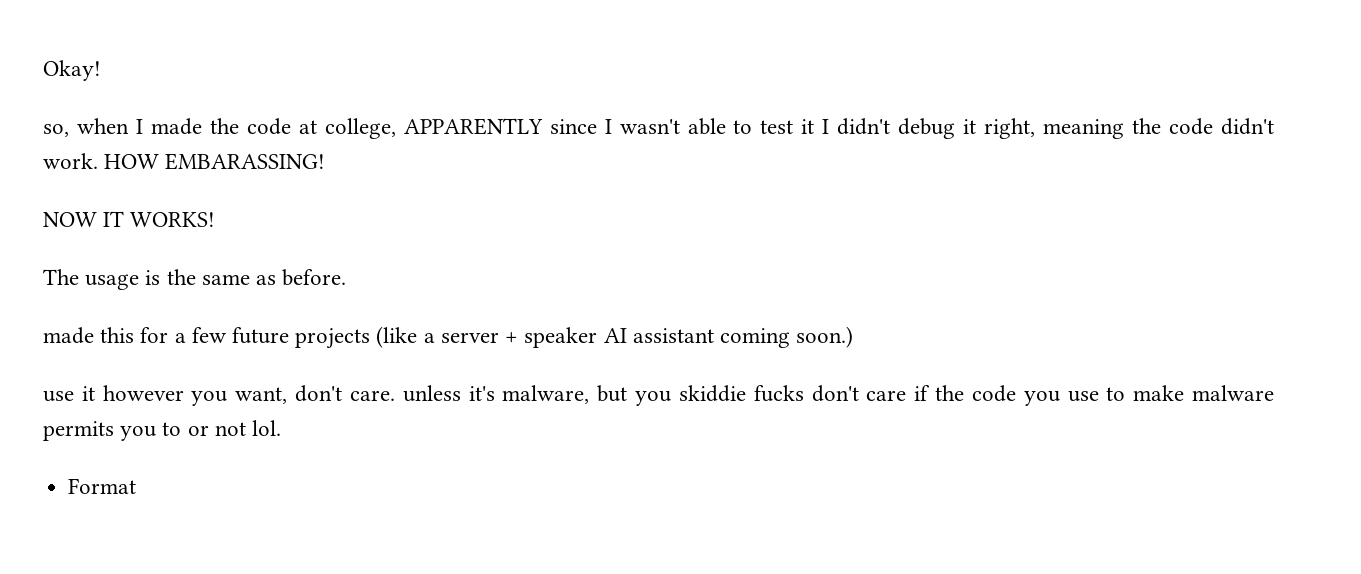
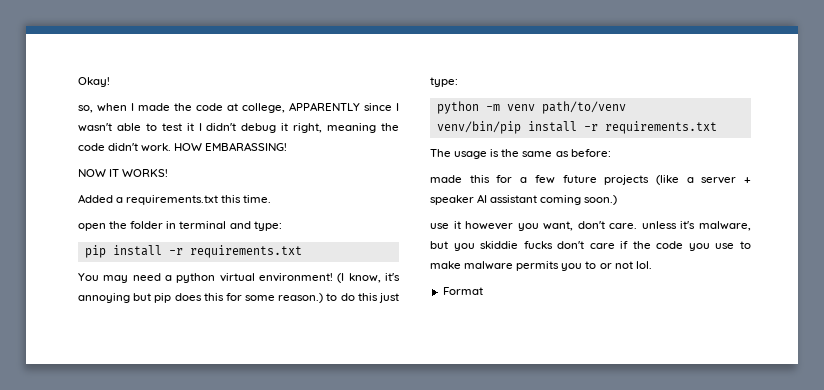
(216, 219) none -> [78,194,272,205] [78,221,282,231] [84,245,302,258] [78,273,400,283] [78,293,399,303] [430,77,458,87] [436,101,626,114] [436,121,717,134] // Added a requirements.txt this time. // open the folder in terminal and type: // pip install -r requirements.txt // You may need a python virtual environment! (I know, it's annoying but pip does this for some reason.) to do this just type: // python -m venv path/to/venv // venv/bin/pip install -r requirements.txt
[282,269,347,286] before. -> [570,149,611,157] before:

